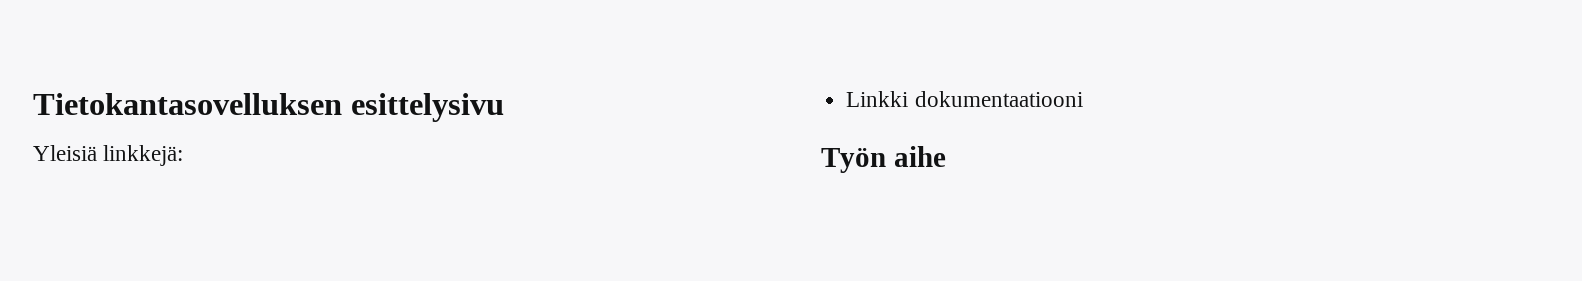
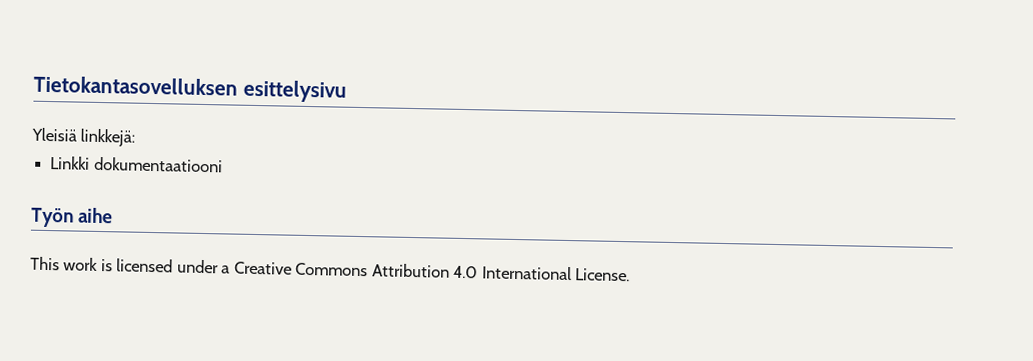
(946, 156) none -> [30,256,631,282] // This work is licensed under a Creative Commons Attribution 4.0 International License.

